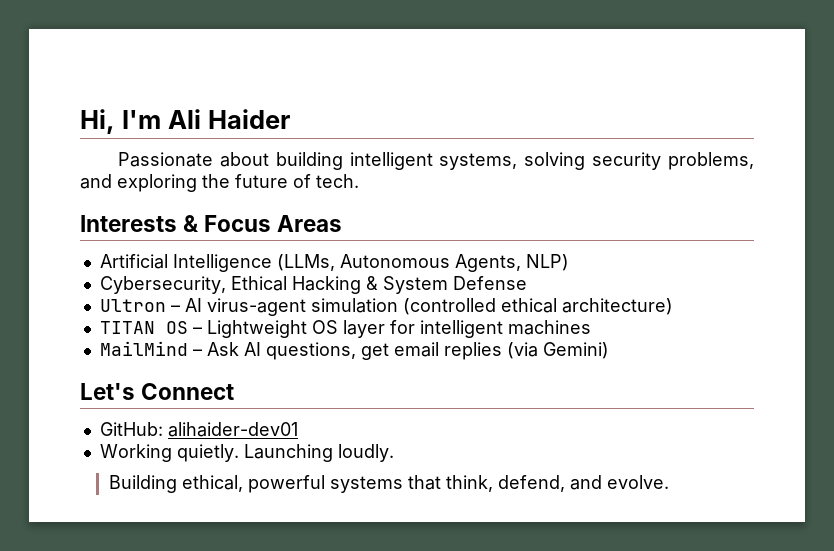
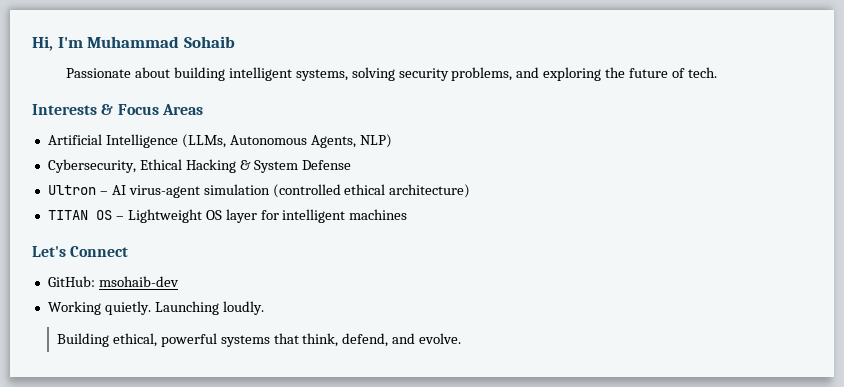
[167,109,290,129] Ali Haider -> [87,36,235,48] Muhammad Sohaib
[99,341,609,360] // MailMind – Ask AI questions, get email replies (via Gemini) -> (408, 214) none
[167,422,298,437] alihaider-dev01 -> [98,276,179,287] msohaib-dev

